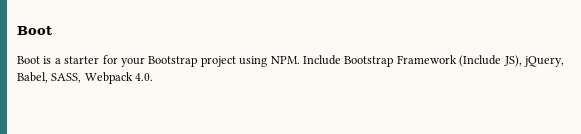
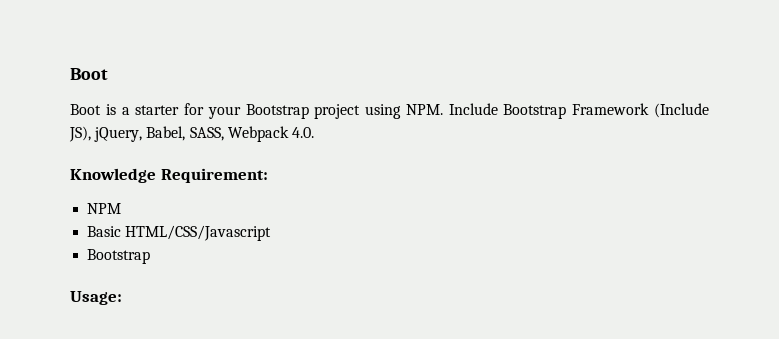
(154, 77) none -> [70,168,268,183] [87,203,122,214] [87,225,272,241] [87,249,151,264] [70,291,122,305] // Knowledge Requirement: // NPM // Basic HTML/CSS/Javascript // Bootstrap // Usage:

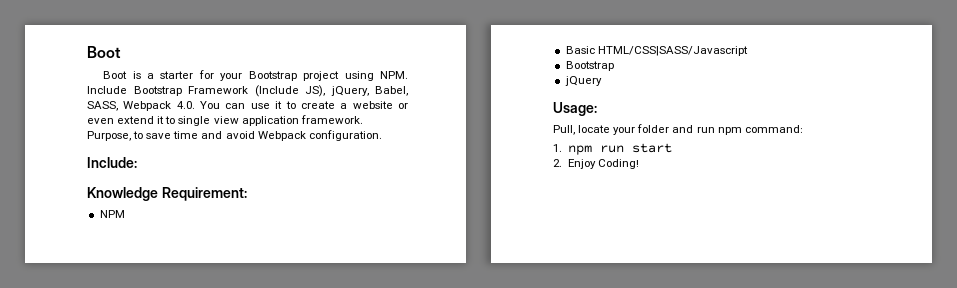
(314, 132) none -> [200,101,409,109] [87,115,363,126] [87,130,382,141] [87,157,137,168] You can use it to create a website or even extend it to single view application framework. Purpose, to save time and avoid Webpack configuration. // Include:
[125,225,272,241] [87,249,151,264] HTML/CSS/Javascript // Bootstrap -> [597,46,748,56] [565,61,614,71] [564,76,602,86] HTML/CSS|SASS/Javascript // Bootstrap // jQuery
(122, 298) none -> [553,124,803,135] [553,143,673,155] [553,159,640,169] // Pull, locate your folder and run npm command: // 1. npm run start // 2. Enjoy Coding!

